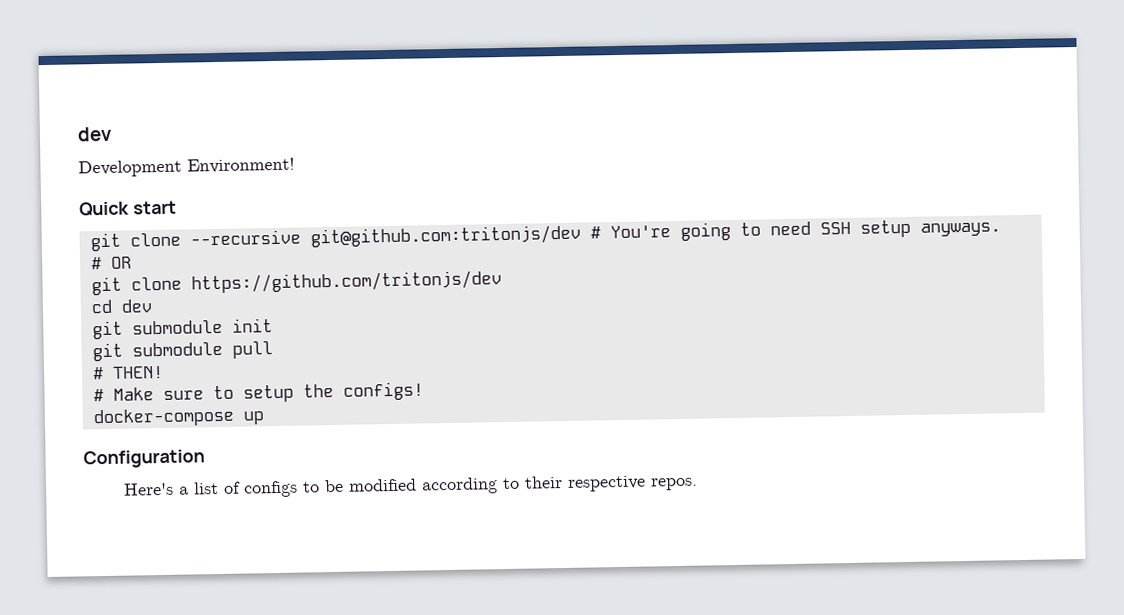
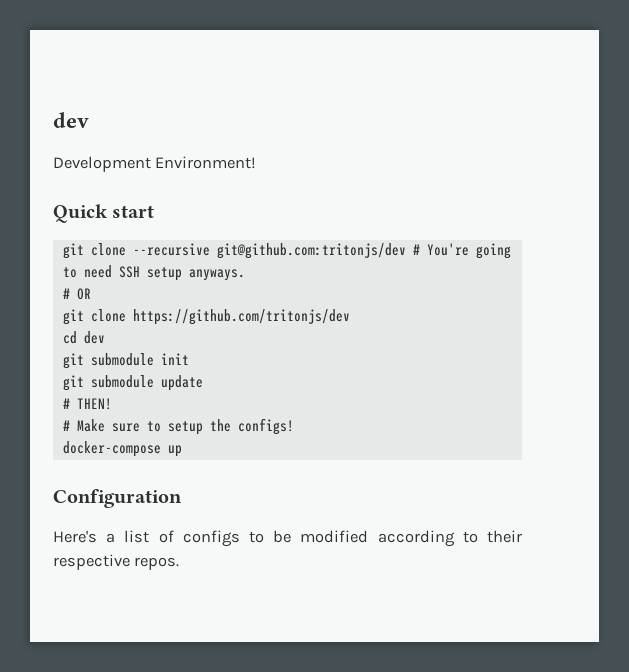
[231,341,273,359] pull -> [160,375,203,391] update

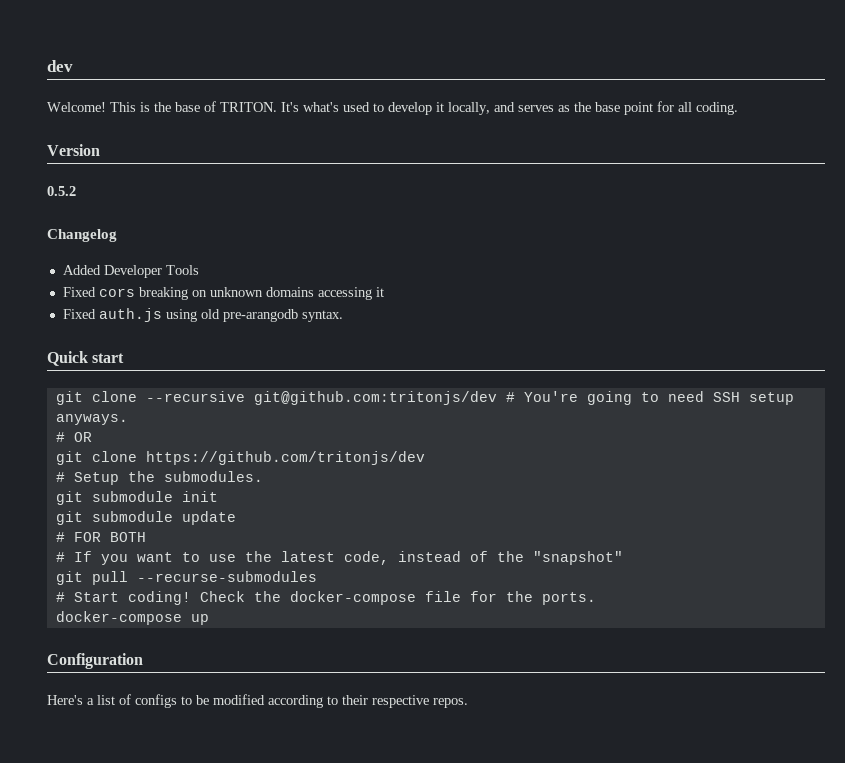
[53,112,89,128] [53,156,257,172] dev // Development Environment! -> [47,60,73,72] [47,101,738,115] [47,144,100,156] [47,186,76,196] [47,229,117,242] [62,265,199,278] [62,287,384,300] [62,308,343,322] dev // Welcome! This is the base of TRITON. It's what's used to develop it locally, and serves as the base point for all coding. // Version // 0.5.2 // Changelog // Added Developer Tools // Fixed cors breaking on unknown domains accessing it // Fixed auth.js using old pre-arangodb syntax.
[62,331,105,344] cd dev -> [55,471,263,485] # Setup the submodules.
[76,398,112,410] [62,418,294,435] THEN! // # Make sure to setup the configs! -> [73,532,146,542] [55,551,623,565] [55,571,317,585] [55,591,596,605] FOR BOTH // # If you want to use the latest code, instead of the "snapshot" // git pull --recurse-submodules // # Start coding! Check the docker-compose file for the ports.

